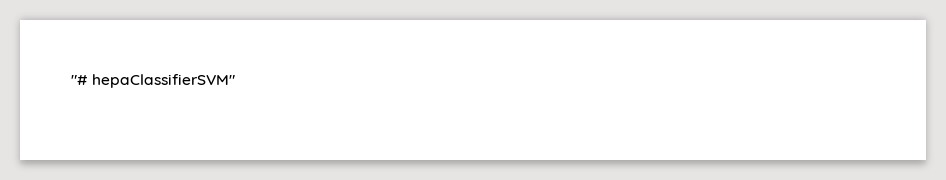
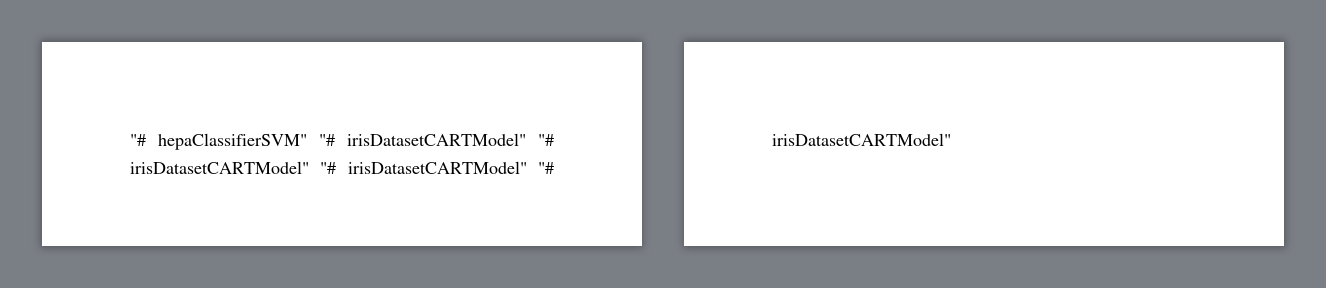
(236, 81) none -> [319,133,554,146] [130,161,554,174] [772,133,951,146] "# irisDatasetCARTModel" "# irisDatasetCARTModel" "# irisDatasetCARTModel" "# irisDatasetCARTModel"

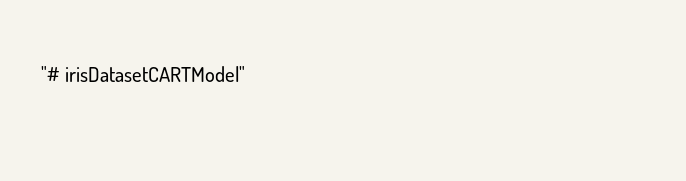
[130,133,554,150] [130,161,554,174] "# hepaClassifierSVM" "# irisDatasetCARTModel" "# irisDatasetCARTModel" "# irisDatasetCARTModel" "# -> [41,66,59,82] "#

